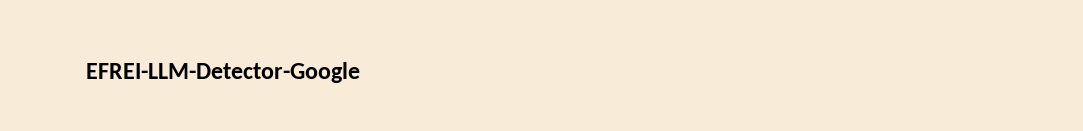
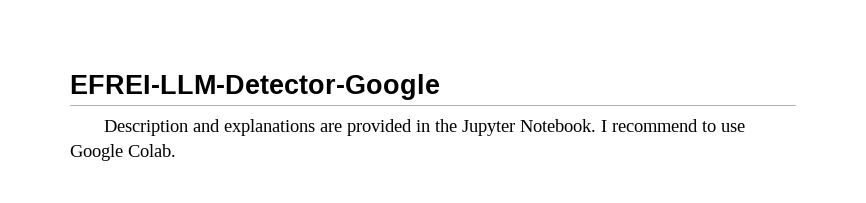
(360, 72) none -> [104,119,746,136] [70,144,176,161] // Description and explanations are provided in the Jupyter Notebook. I recommend to use Google Colab.

